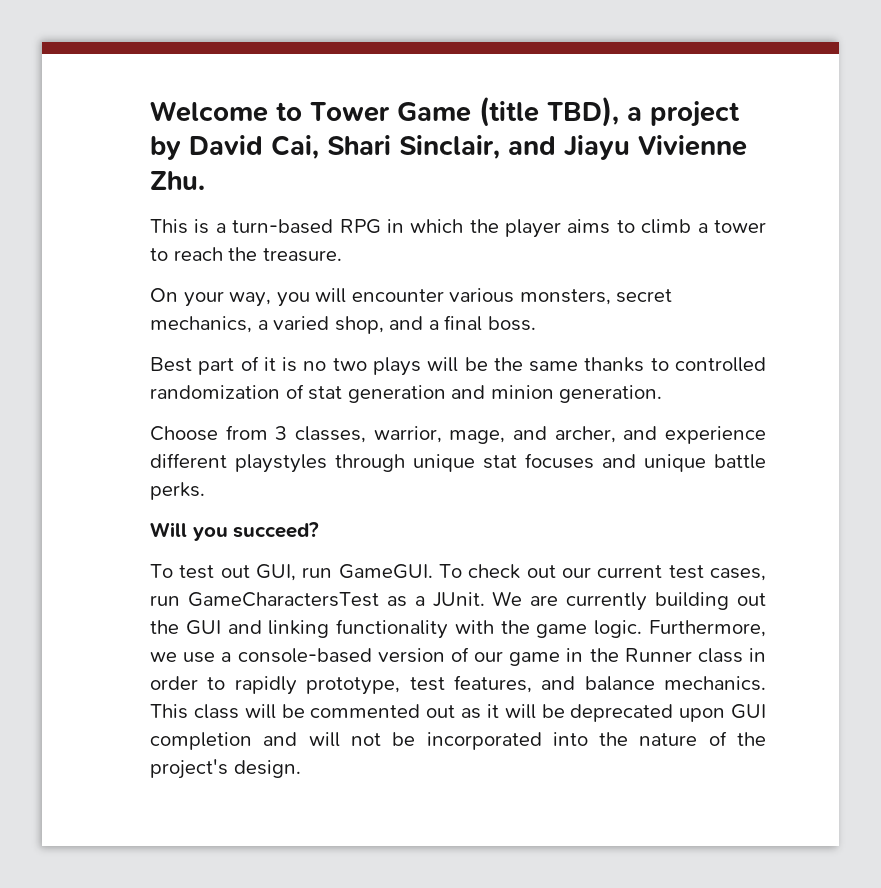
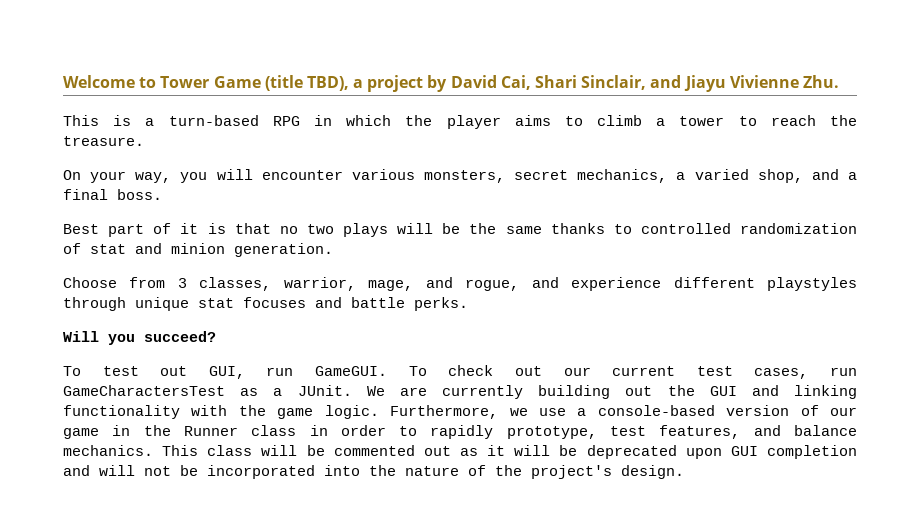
(298, 364) none -> [234,223,271,234] that
[347,385,446,403] generation -> (126, 249) none
[554,426,616,443] archer, -> [465,279,520,291] rogue,
[644,454,706,472] unique -> (342, 302) none

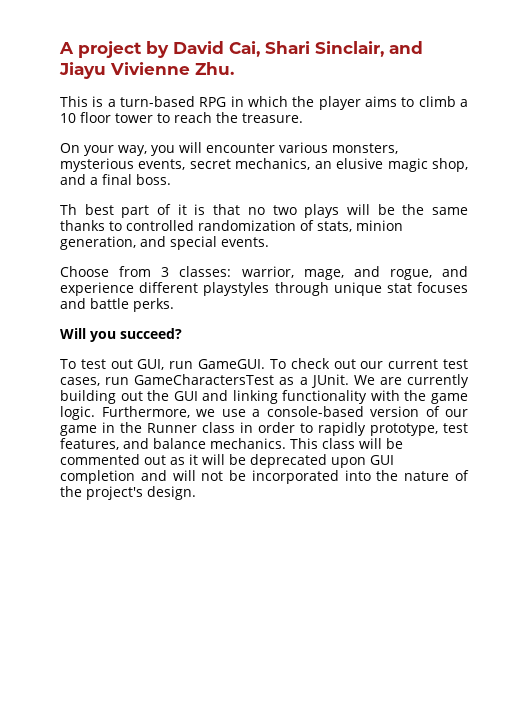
[63,75,364,91] Welcome to Tower Game (title TBD), a -> [59,42,74,54] A
(666, 122) none -> [60,112,111,123] 10 floor
[514,169,749,183] secret mechanics, a varied -> [60,158,428,172] mysterious events, secret mechanics, an elusive magic
[63,224,99,234] Best -> [60,204,114,215] Th best
[90,243,333,257] stat and minion generation. -> [317,220,403,232] [60,236,269,250] stats, minion generation, and special events.
[199,277,272,291] classes, -> [179,266,232,277] classes:

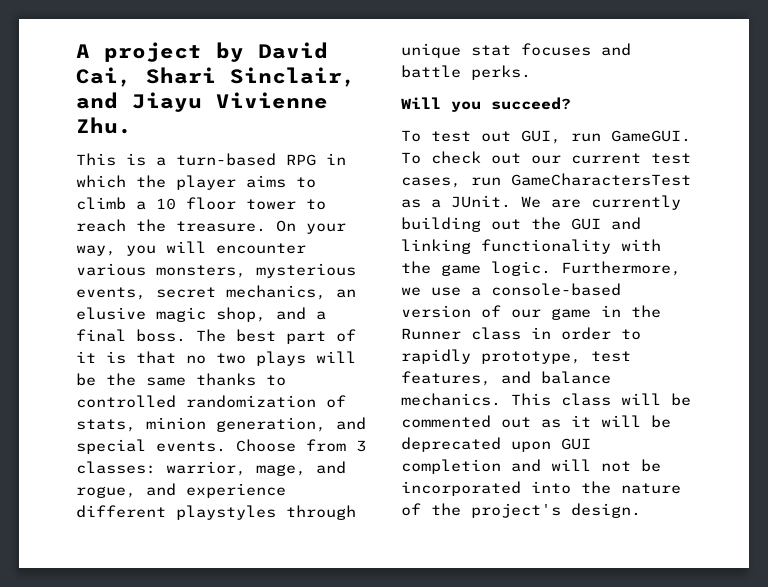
(303, 118) // -> (266, 226) none
[60,204,77,215] // Th -> [196,329,226,342] The
(269, 242) // -> (226, 446) none

